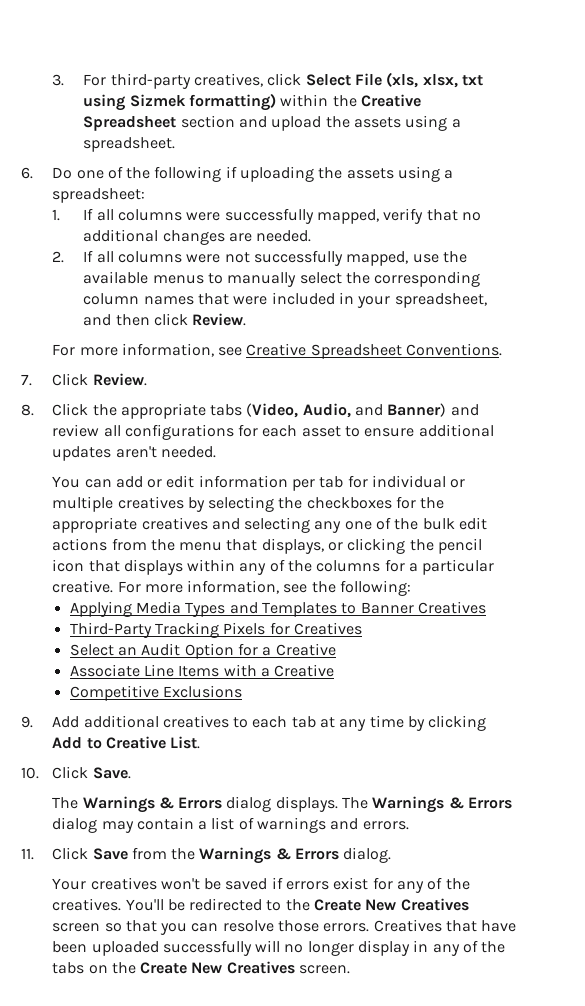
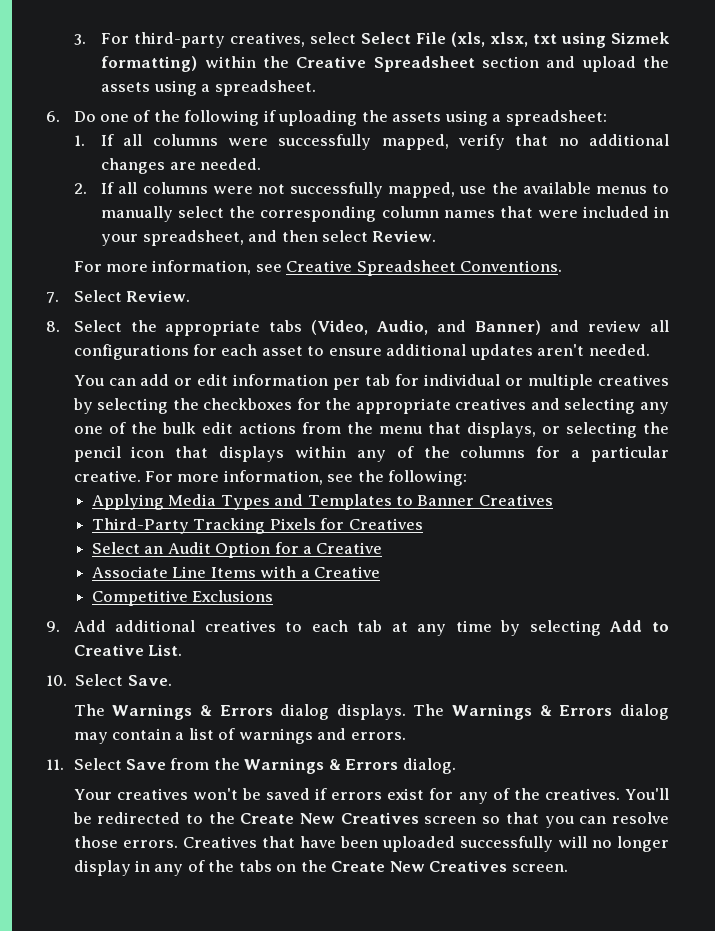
[267,73,302,86] click -> [310,32,357,44] select
[154,313,189,326] click -> [321,230,368,242] select
[52,373,89,386] Click -> [73,290,122,302] Select
[52,403,89,416] Click -> [73,320,122,332] Select
[347,538,406,554] clicking -> [565,422,637,438] selecting
[428,715,487,731] clicking -> [529,620,601,636] selecting
[52,766,89,779] Click -> [75,674,124,686] Select
[52,847,89,860] Click -> [73,758,122,770] Select

